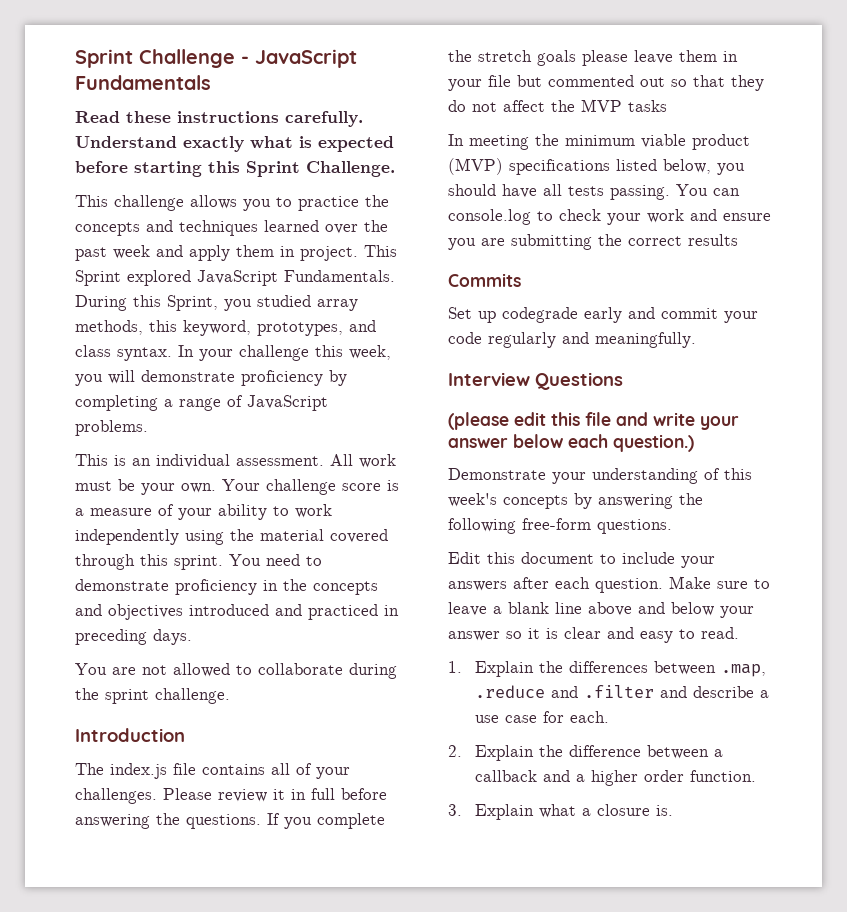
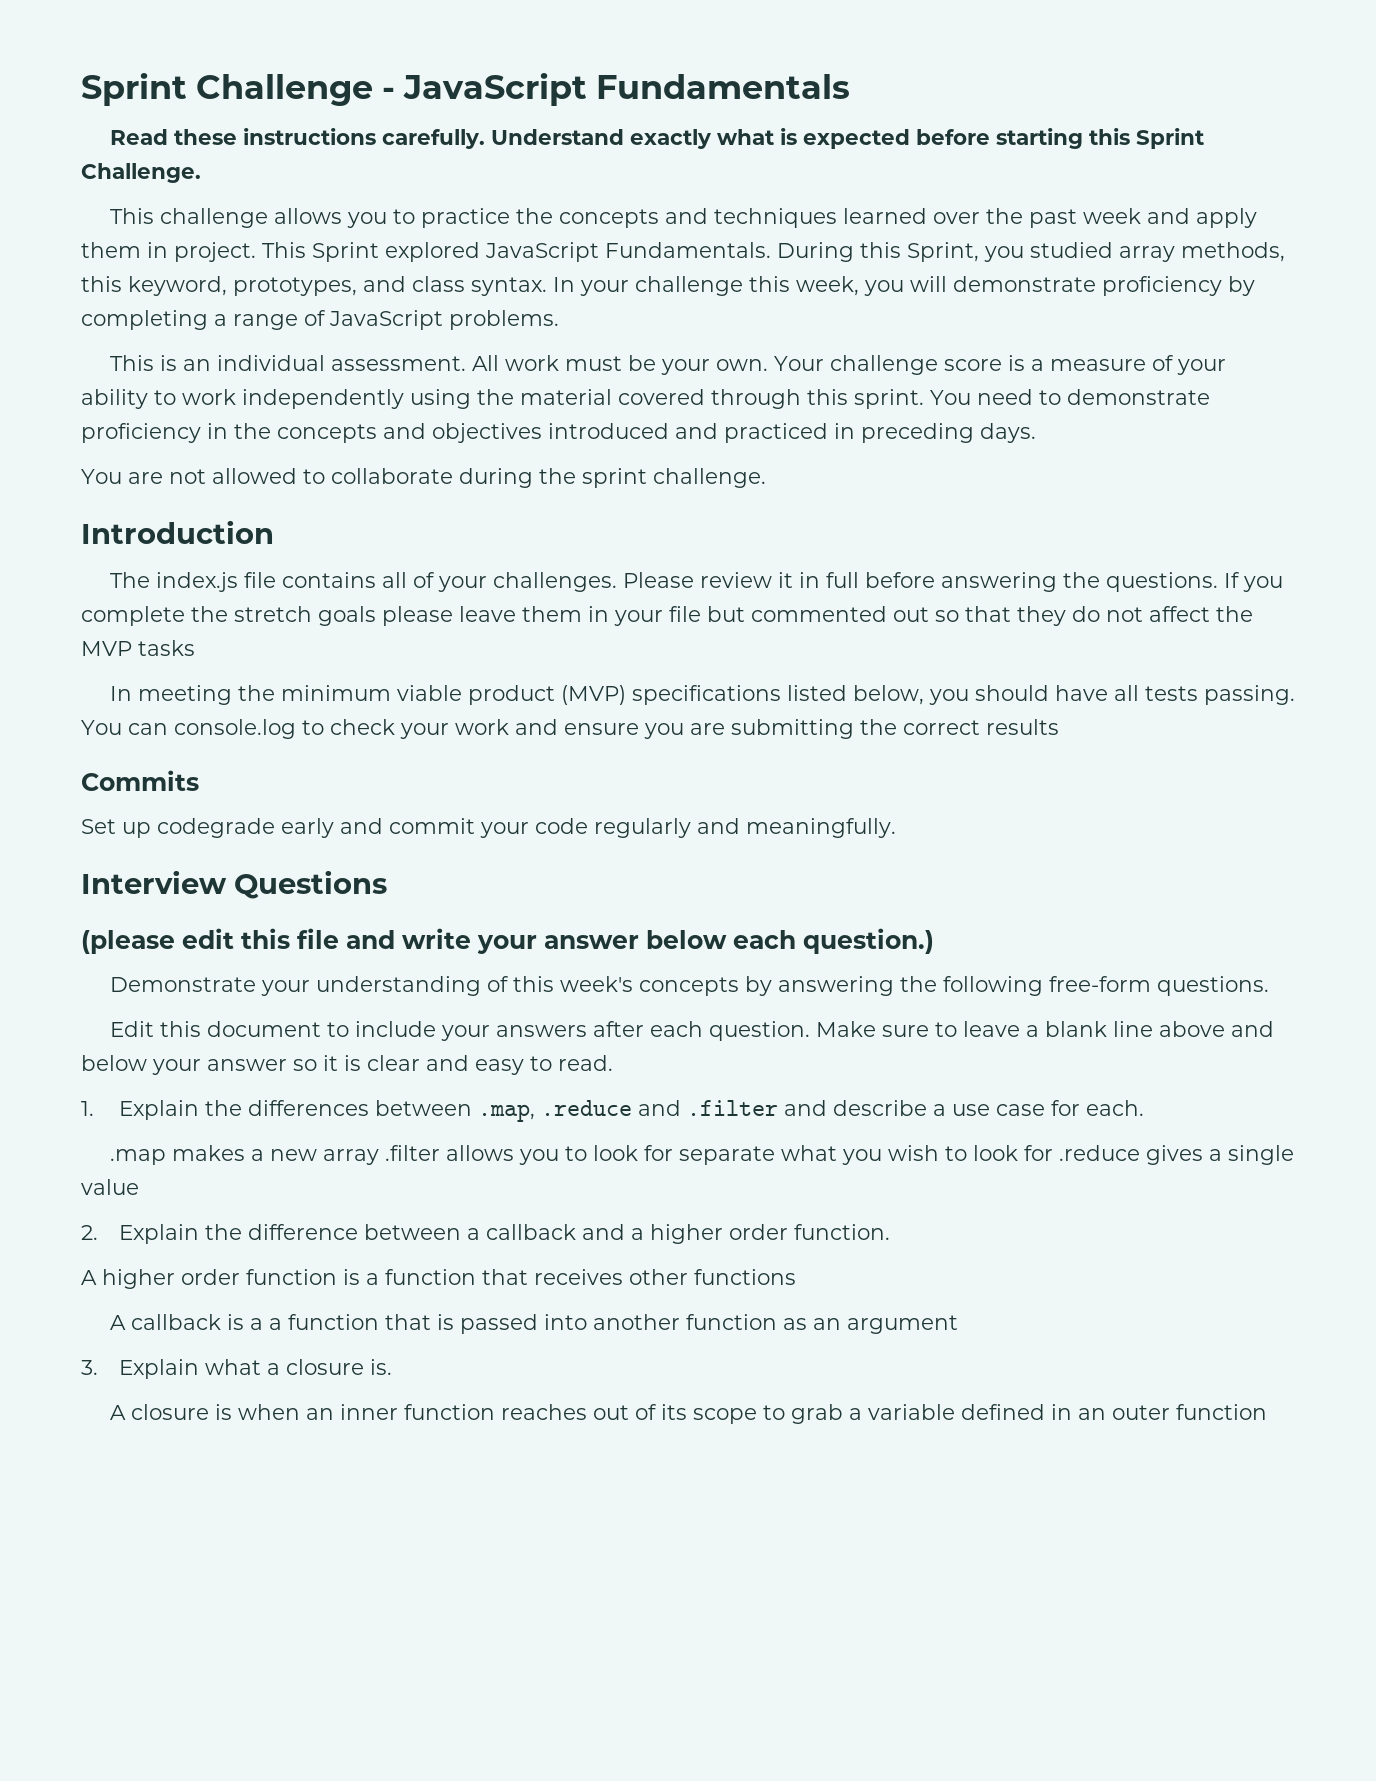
(610, 717) none -> [109,1145,1294,1165] [81,1179,139,1195] // .map makes a new array .filter allows you to look for separate what you wish to look for .reduce gives a single value
(757, 776) none -> [81,1269,796,1289] [109,1314,958,1334] // A higher order function is a function that receives other functions // A callback is a a function that is passed into another function as an argument
(674, 810) none -> [109,1404,1267,1424] // A closure is when an inner function reaches out of its scope to grab a variable defined in an outer function

